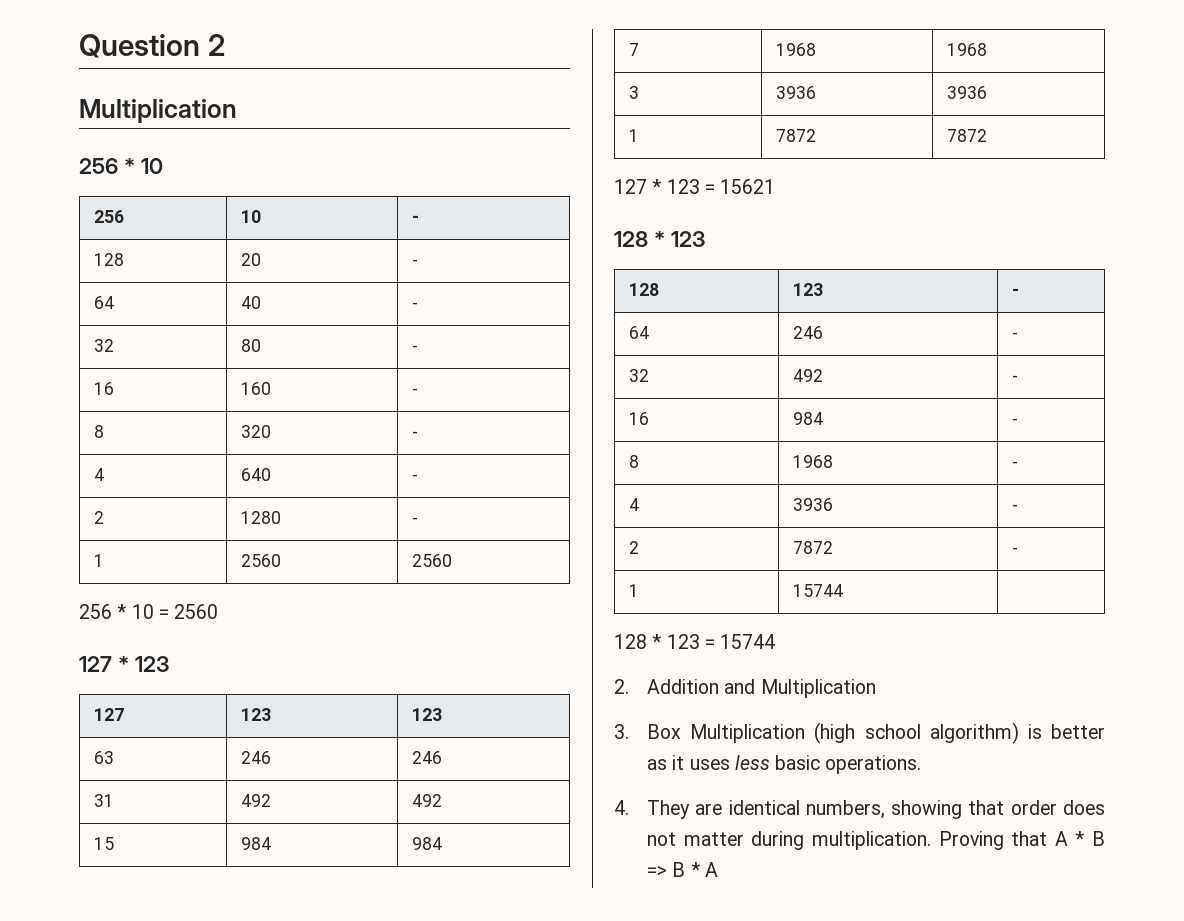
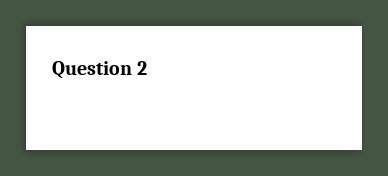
[79,99,237,123] [79,158,163,174] [93,210,124,223] [240,210,261,223] [411,215,419,223] [93,253,124,266] [240,253,261,266] [411,259,418,266] [93,296,114,309] [240,296,261,309] [411,302,418,309] [93,339,114,352] [240,339,261,352] [411,345,418,352] [93,382,114,395] [240,382,271,395] [411,388,418,395] [93,425,104,438] [240,425,271,438] [411,431,418,438] [93,468,104,481] [240,468,271,481] [411,474,418,481] [93,511,104,524] [240,511,281,524] [411,517,418,524] [93,554,104,567] [240,554,281,567] [411,554,452,567] [79,604,219,619] [79,656,169,672] [93,708,124,721] [240,708,271,721] [411,708,442,721] [93,751,114,764] [240,751,271,764] [411,751,442,764] [93,794,114,807] [240,794,271,807] [411,794,442,807] [93,837,114,850] [240,837,271,850] [411,837,442,850] [628,43,639,56] [775,43,816,56] [946,43,987,56] [628,86,639,99] [775,86,816,99] [946,86,987,99] [628,129,639,142] [775,129,816,142] [946,129,987,142] [614,179,776,194] [614,231,705,247] [628,283,659,296] [792,283,823,296] [1011,288,1019,296] [628,326,649,339] [792,326,823,339] [1011,332,1018,339] [628,369,649,382] [792,369,823,382] [1011,375,1018,382] [628,412,649,425] [792,412,823,425] [1011,418,1018,425] [628,455,639,468] [792,455,833,468] [1011,461,1018,468] [628,498,639,511] [792,498,833,511] [1011,504,1018,511] [628,541,639,554] [792,541,833,554] [1011,547,1018,554] [628,584,639,597] [792,584,843,597] [614,634,776,649] [614,679,876,698] [614,722,1105,744] [647,755,922,774] [614,800,1105,819] [647,831,1105,850] [647,862,718,877] // Multiplication // 256 * 10 // 256 | 10 | - // 128 | 20 | - // 64 | 40 | - // 32 | 80 | - // 16 | 160 | - // 8 | 320 | - // 4 | 640 | - // 2 | 1280 | - // 1 | 2560 | 2560 // 256 * 10 = 2560 // 127 * 123 // 127 | 123 | 123 // 63 | 246 | 246 // 31 | 492 | 492 // 15 | 984 | 984 // 7 | 1968 | 1968 // 3 | 3936 | 3936 // 1 | 7872 | 7872 // 127 * 123 = 15621 // 128 * 123 // 128 | 123 | - // 64 | 246 | - // 32 | 492 | - // 16 | 984 | - // 8 | 1968 | - // 4 | 3936 | - // 2 | 7872 | - // 1 | 15744 | // 128 * 123 = 15744 // 2. Addition and Multiplication // 3. Box Multiplication (high school algorithm) is better as it uses less basic operations. // 4. They are identical numbers, showing that order does not matter during multiplication. Proving that A * B => B * A -> (148, 68) none

